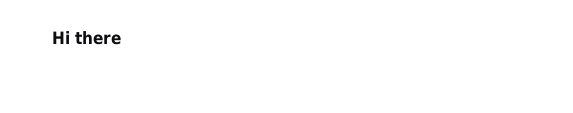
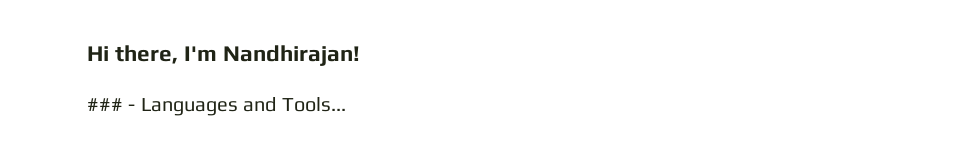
[75,31,121,45] there -> [115,45,361,66] [87,97,346,116] there, I'm Nandhirajan! // ### - Languages and Tools...

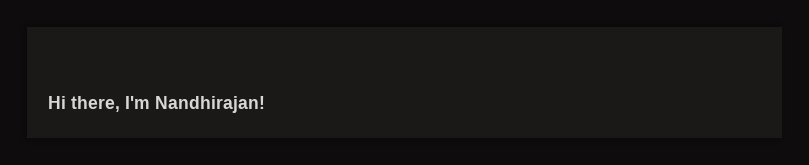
[87,97,346,116] // ### - Languages and Tools... -> (265, 104) none

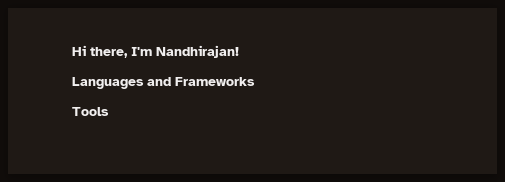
(265, 104) none -> [72,77,255,89] [72,107,109,116] // Languages and Frameworks // Tools

